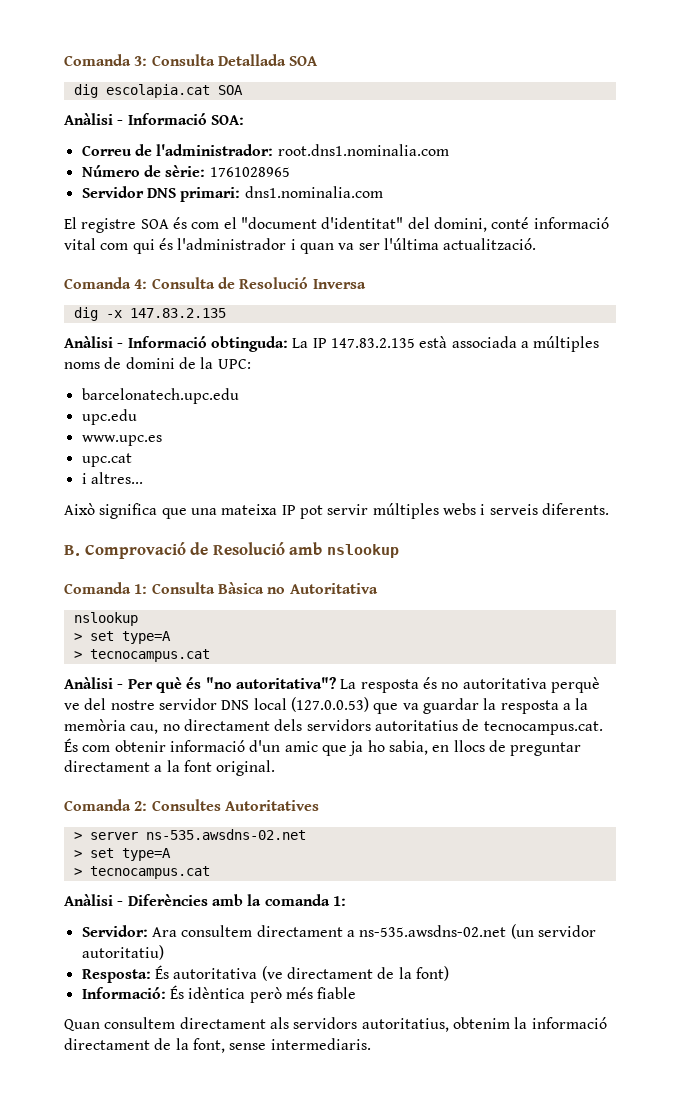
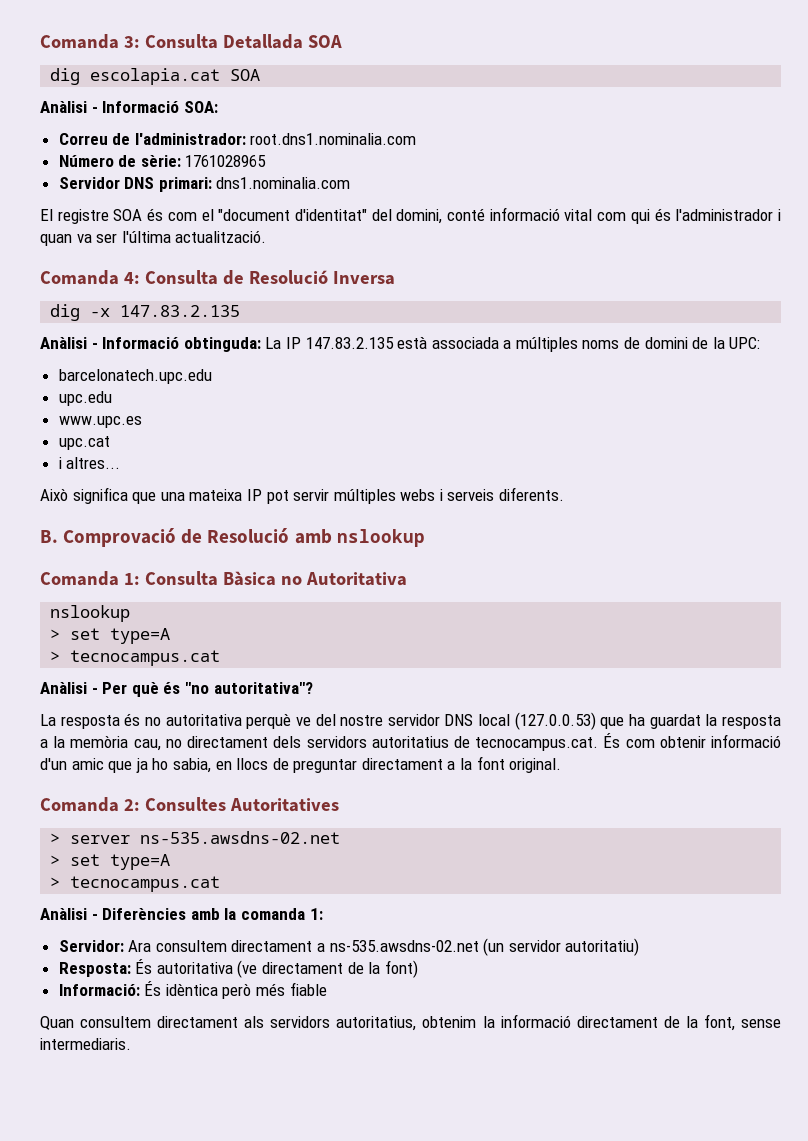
(336, 683) none -> (313, 688) //
[402,698,479,714] va guardar -> [629,714,701,729] ha guardat

